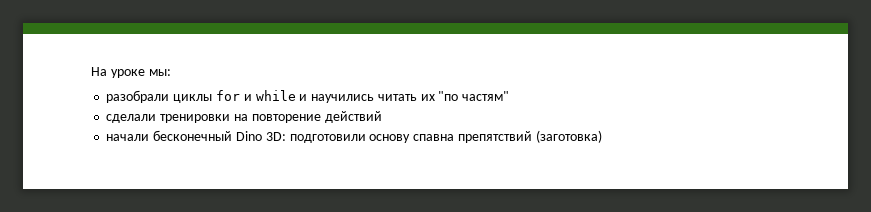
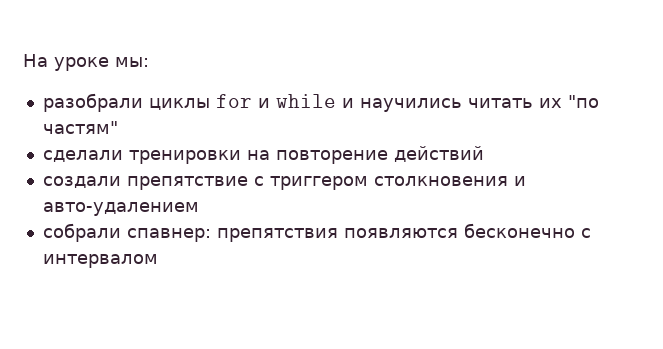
[106,130,602,143] начали бесконечный Dino 3D: подготовили основу спавна препятствий (заготовка) -> [42,176,526,190] [42,202,199,216] [42,223,591,242] [42,254,158,268] создали препятствие с триггером столкновения и авто-удалением // собрали спавнер: препятствия появляются бесконечно с интервалом

